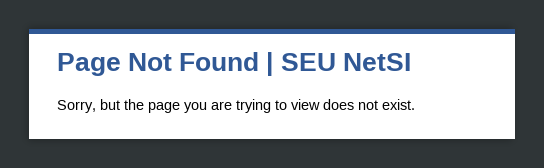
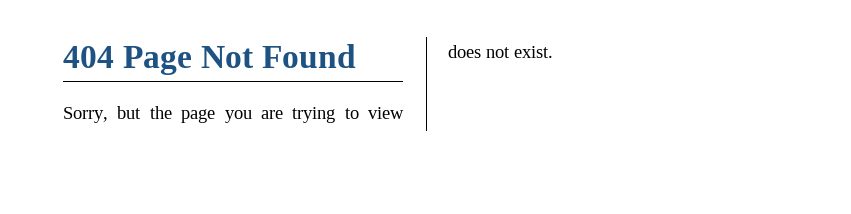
(57, 64) none -> [63,46,114,68] 404
[266,52,411,76] | SEU NetSI -> (357, 56) none

